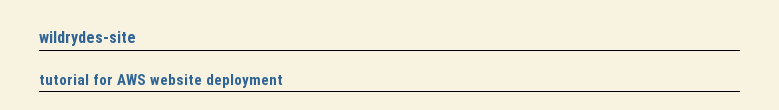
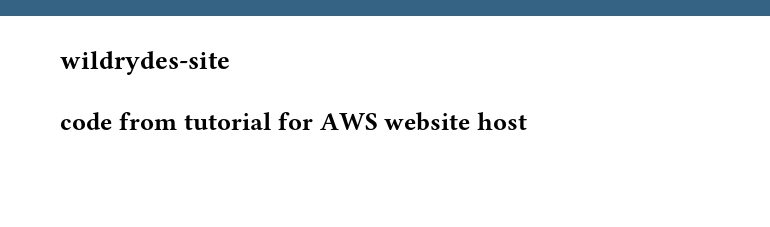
(136, 38) none -> [60,112,177,130] code from
[206,74,284,88] deployment -> [477,112,528,130] host

